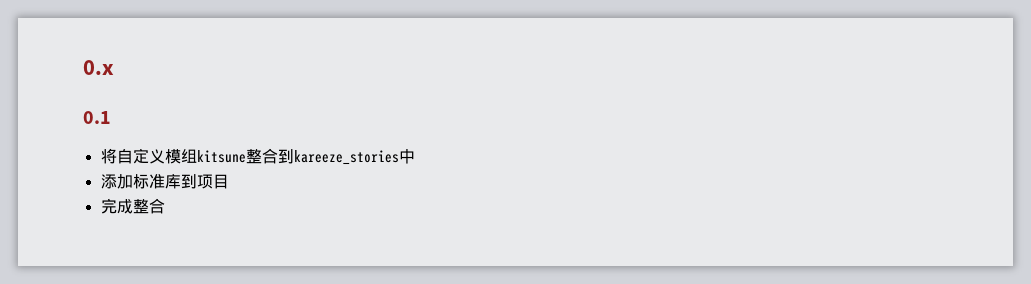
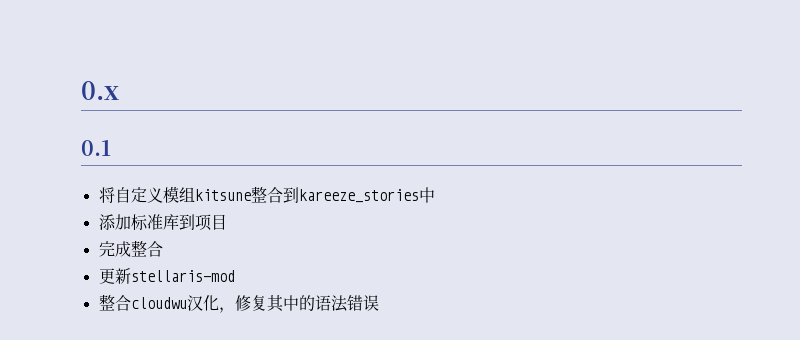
(165, 206) none -> [98,268,235,284] [98,294,379,313] // 更新stellaris-mod // 整合cloudwu汉化，修复其中的语法错误

